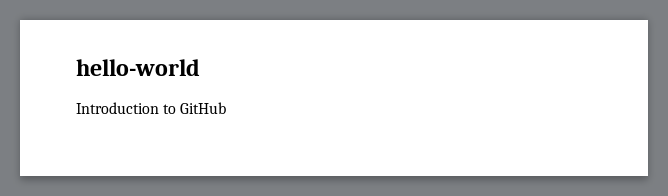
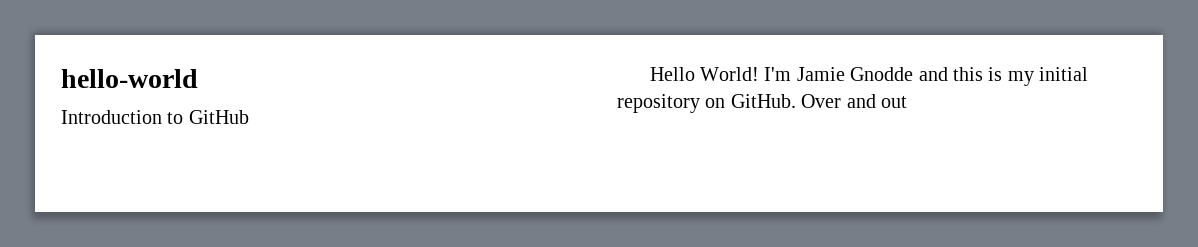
(227, 108) none -> [649,67,1089,86] [617,94,907,113] // Hello World! I'm Jamie Gnodde and this is my initial repository on GitHub. Over and out

